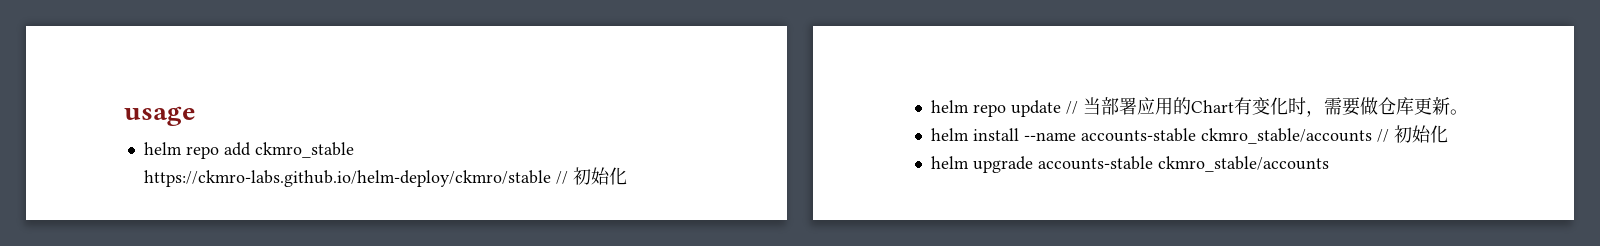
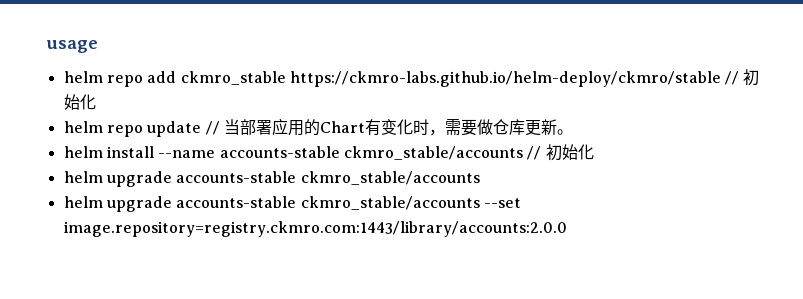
(1329, 164) none -> [63,196,521,212] [63,221,567,237] // helm upgrade accounts-stable ckmro_stable/accounts --set image.repository=registry.ckmro.com:1443/library/accounts:2.0.0

